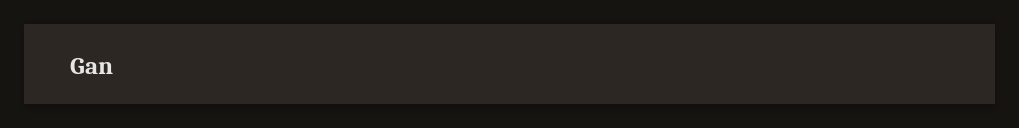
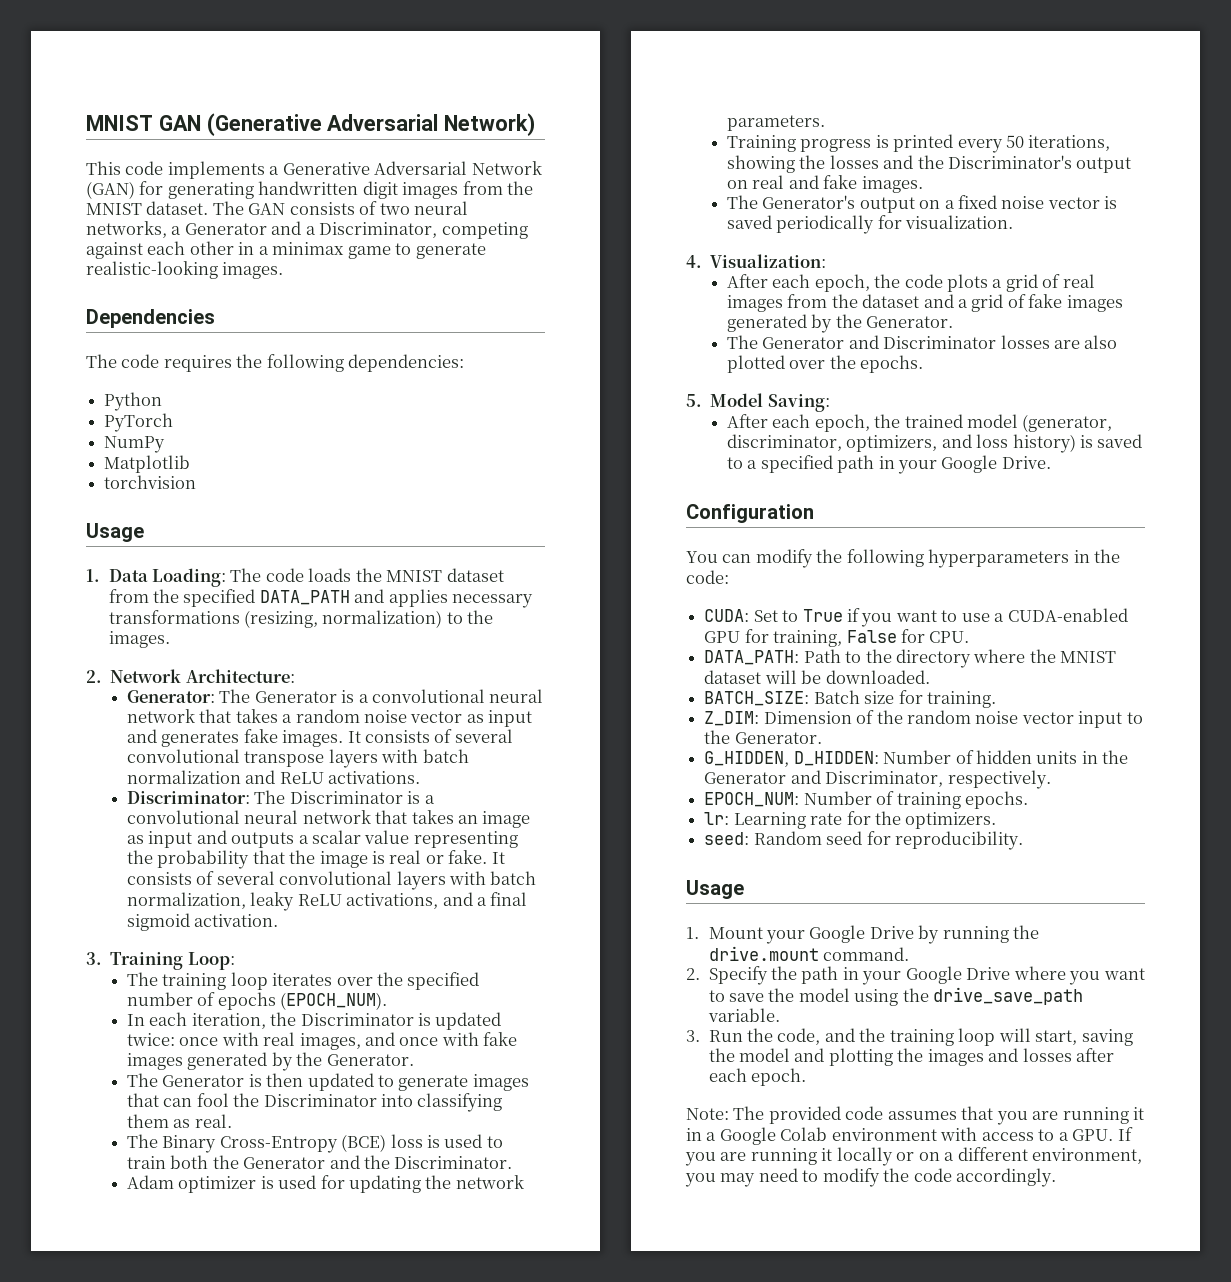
[70,58,113,74] Gan -> [86,113,536,136] [86,161,542,179] [86,181,534,199] [86,201,469,215] [86,221,528,239] [86,241,486,259] [86,261,284,279] [86,309,215,328] [86,354,465,372] [104,392,163,411] [104,413,174,432] [104,436,166,453] [104,455,191,473] [104,475,197,489] [86,523,144,542] [86,568,504,587] [108,589,534,608] [108,610,494,628] [108,631,170,648] [86,669,295,683] [126,689,544,703] [126,709,533,727] [126,729,513,747] [126,749,469,768] [126,770,421,784] [126,790,435,804] [126,810,531,828] [126,830,518,848] [126,850,505,869] [126,871,537,890] [126,892,528,911] [126,913,279,931] [86,952,235,970] [126,972,480,990] [126,992,388,1010] [126,1012,502,1030] [126,1032,518,1050] [126,1052,414,1071] [126,1073,529,1091] [126,1093,503,1112] [126,1114,232,1128] [126,1134,503,1153] [126,1155,513,1169] [126,1175,524,1193] [726,115,825,131] [726,134,1111,153] [726,155,1132,173] [726,175,923,193] [726,195,1118,213] [726,215,1014,234] [686,254,827,268] [726,274,1095,292] [726,294,1123,312] [726,314,954,333] [726,335,1118,349] [726,355,924,373] [686,393,830,412] [726,414,1113,432] [726,434,1143,453] [726,455,1051,474] [686,504,814,523] [686,549,1121,568] [686,570,729,584] [704,608,1128,627] [704,629,970,647] [704,649,1117,668] [704,670,930,684] [704,690,996,708] [704,710,1143,728] [704,730,822,744] [704,750,1129,767] [704,770,1051,789] [704,791,1028,809] [704,811,997,829] [704,831,1023,850] [686,880,744,899] [686,925,1040,944] [708,946,910,961] [686,966,1145,985] [708,987,1084,1006] [707,1008,780,1022] [686,1028,1133,1046] [708,1048,1115,1066] [708,1068,807,1086] [686,1106,1145,1125] [686,1127,1133,1145] [685,1147,1143,1166] [685,1168,1057,1187] MNIST GAN (Generative Adversarial Network) // This code implements a Generative Adversarial Network (GAN) for generating handwritten digit images from the MNIST dataset. The GAN consists of two neural networks, a Generator and a Discriminator, competing against each other in a minimax game to generate realistic-looking images. // Dependencies // The code requires the following dependencies: // Python // PyTorch // NumPy // Matplotlib // torchvision // Usage // 1. Data Loading: The code loads the MNIST dataset from the specified DATA_PATH and applies necessary transformations (resizing, normalization) to the images. // 2. Network Architecture: // Generator: The Generator is a convolutional neural network that takes a random noise vector as input and generates fake images. It consists of several convolutional transpose layers with batch normalization and ReLU activations. // Discriminator: The Discriminator is a convolutional neural network that takes an image as input and outputs a scalar value representing the probability that the image is real or fake. It consists of several convolutional layers with batch normalization, leaky ReLU activations, and a final sigmoid activation. // 3. Training Loop: // The training loop iterates over the specified number of epochs (EPOCH_NUM). // In each iteration, the Discriminator is updated twice: once with real images, and once with fake images generated by the Generator. // The Generator is then updated to generate images that can fool the Discriminator into classifying them as real. // The Binary Cross-Entropy (BCE) loss is used to train both the Generator and the Discriminator. // Adam optimizer is used for updating the network parameters. // Training progress is printed every 50 iterations, showing the losses and the Discriminator's output on real and fake images. // The Generator's output on a fixed noise vector is saved periodically for visualization. // 4. Visualization: // After each epoch, the code plots a grid of real images from the dataset and a grid of fake images generated by the Generator. // The Generator and Discriminator losses are also plotted over the epochs. // 5. Model Saving: // After each epoch, the trained model (generator, discriminator, optimizers, and loss history) is saved to a specified path in your Google Drive. // Configuration // You can modify the following hyperparameters in the code: // CUDA: Set to True if you want to use a CUDA-enabled GPU for training, False for CPU. // DATA_PATH: Path to the directory where the MNIST dataset will be downloaded. // BATCH_SIZE: Batch size for training. // Z_DIM: Dimension of the random noise vector input to the Generator. // G_HIDDEN, D_HIDDEN: Number of hidden units in the Generator and Discriminator, respectively. // EPOCH_NUM: Number of training epochs. // lr: Learning rate for the optimizers. // seed: Random seed for reproducibility. // Usage // 1. Mount your Google Drive by running the drive.mount command. // 2. Specify the path in your Google Drive where you want to save the model using the drive_save_path variable. // 3. Run the code, and the training loop will start, saving the model and plotting the images and losses after each epoch. // Note: The provided code assumes that you are running it in a Google Colab environment with access to a GPU. If you are running it locally or on a different environment, you may need to modify the code accordingly.

